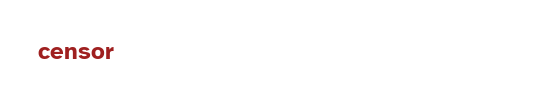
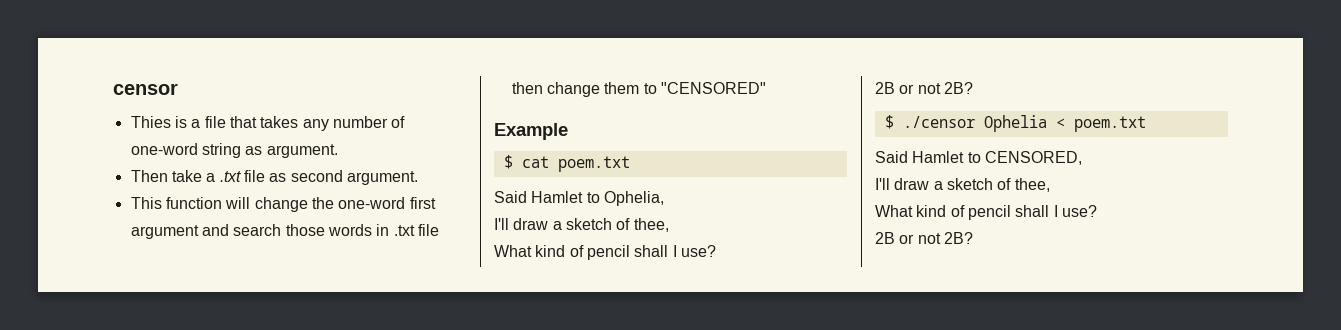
(114, 53) none -> [130,116,406,131] [130,143,338,158] [130,170,418,185] [130,197,436,212] [130,224,439,239] [511,82,766,97] [494,123,568,140] [503,155,630,172] [494,191,664,206] [494,218,669,232] [494,245,716,260] [875,82,973,94] [884,115,1146,132] [875,151,1082,165] [875,178,1050,192] [875,205,1097,220] [875,232,973,244] // Thies is a file that takes any number of one-word string as argument. // Then take a .txt file as second argument. // This function will change the one-word first argument and search those words in .txt file then change them to "CENSORED" // Example // $ cat poem.txt // Said Hamlet to Ophelia, // I'll draw a sketch of thee, // What kind of pencil shall I use? // 2B or not 2B? // $ ./censor Ophelia < poem.txt // Said Hamlet to CENSORED, // I'll draw a sketch of thee, // What kind of pencil shall I use? // 2B or not 2B?

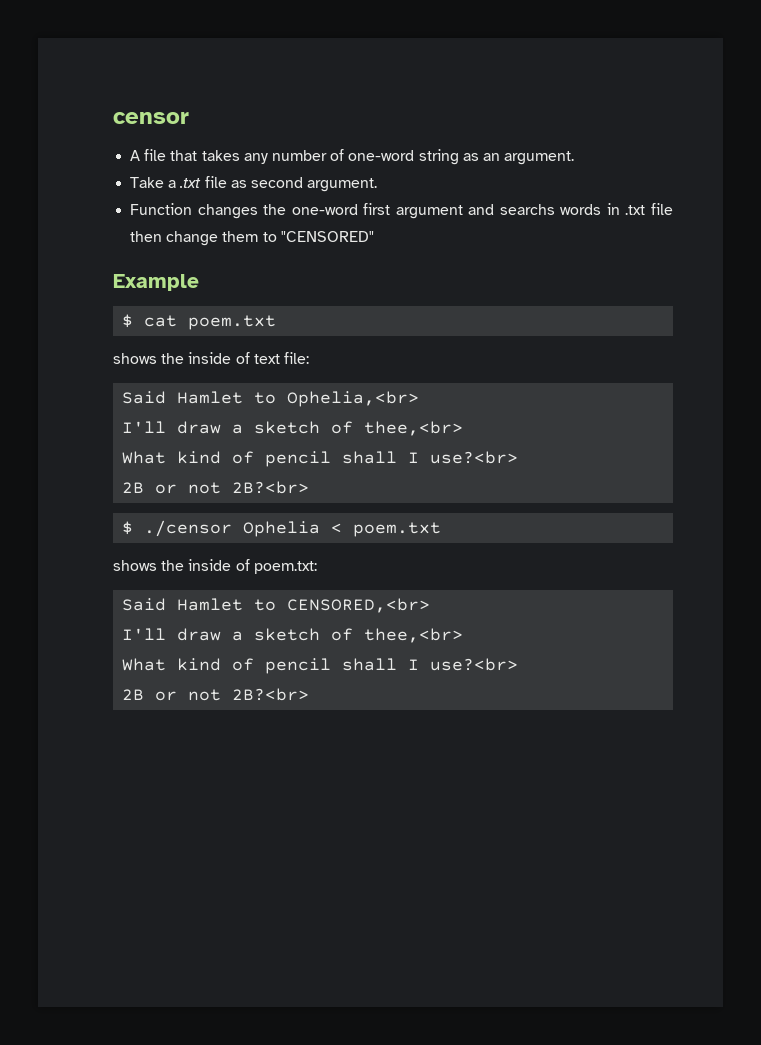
[130,116,201,128] Thies is a -> [130,150,141,161] A
[266,144,338,158] [130,170,202,182] argument. // Then take -> [482,151,575,165] [130,177,165,188] an argument. // Take
[130,197,308,212] This function will change -> [130,203,258,219] Function changes
[233,224,325,236] search those -> [499,204,555,215] searchs
[494,191,664,206] [494,218,669,232] [494,245,716,260] [875,82,973,94] // Said Hamlet to Ophelia, // I'll draw a sketch of thee, // What kind of pencil shall I use? // 2B or not 2B? -> [113,352,309,364] [122,391,420,407] [122,421,464,436] [122,451,519,467] [122,481,310,494] // shows the inside of text file: // Said Hamlet to Ophelia,<br> // I'll draw a sketch of thee,<br> // What kind of pencil shall I use?<br> // 2B or not 2B?<br>
[875,151,1082,165] [875,178,1050,192] [875,205,1097,220] [875,232,973,244] // Said Hamlet to CENSORED, // I'll draw a sketch of thee, // What kind of pencil shall I use? // 2B or not 2B? -> [113,559,317,574] [122,598,431,613] [122,628,464,643] [122,658,519,674] [122,688,310,701] // shows the inside of poem.txt: // Said Hamlet to CENSORED,<br> // I'll draw a sketch of thee,<br> // What kind of pencil shall I use?<br> // 2B or not 2B?<br>

